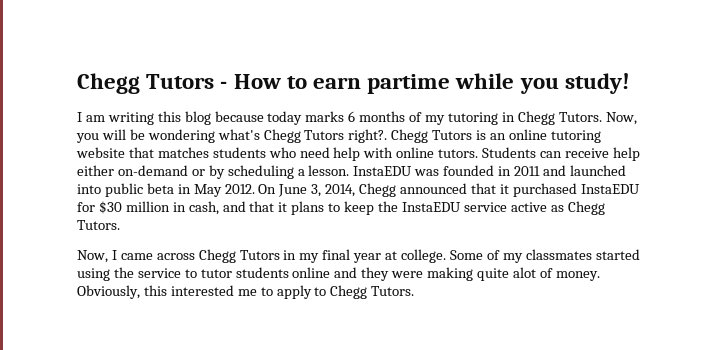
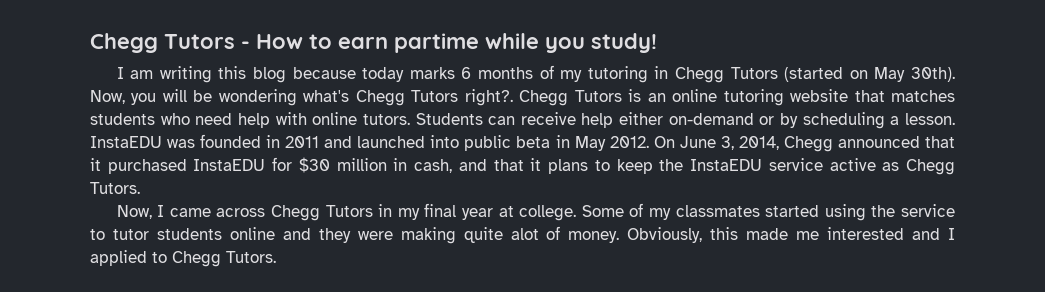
[558,112,602,122] Tutors. -> [730,67,956,82] Tutors (started on May 30th).
[170,285,312,299] interested me to apply -> [746,227,956,240] [90,250,147,266] made me interested and I applied

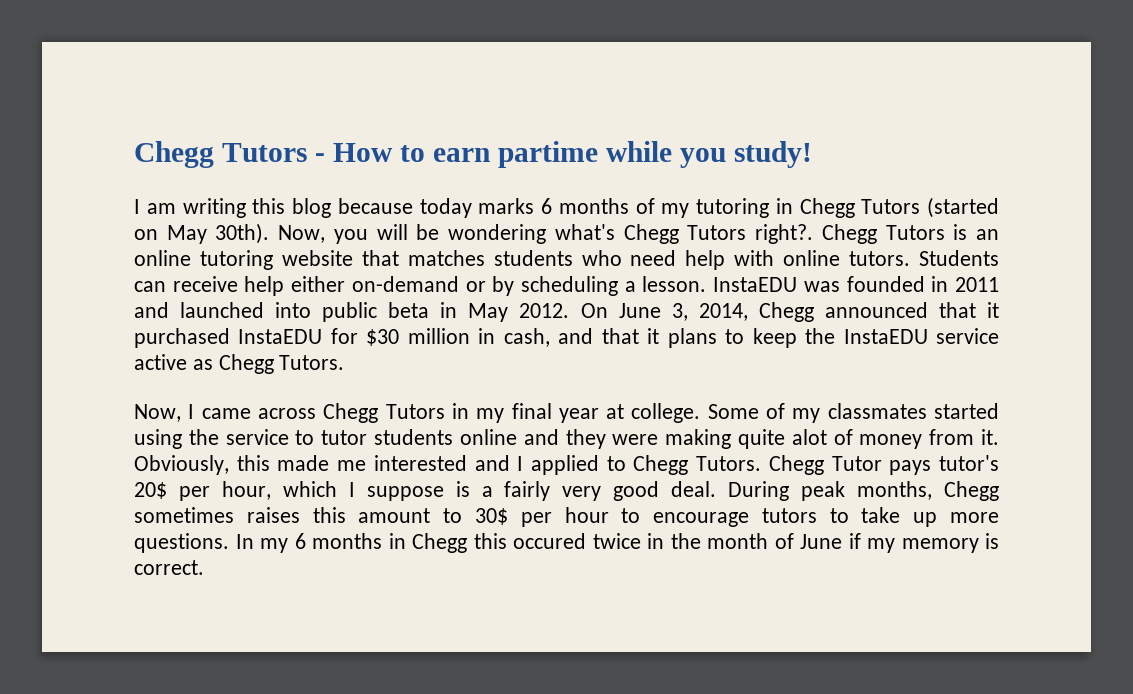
[568,231,620,243] money. -> [859,429,999,449] money from it.
(276, 257) none -> [768,455,999,475] [134,481,999,501] [134,507,1000,527] [134,533,999,553] [134,560,204,575] Chegg Tutor pays tutor's 20$ per hour, which I suppose is a fairly very good deal. During peak months, Chegg sometimes raises this amount to 30$ per hour to encourage tutors to take up more questions. In my 6 months in Chegg this occured twice in the month of June if my memory is correct.

